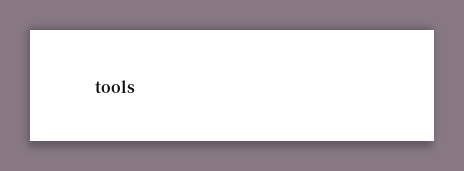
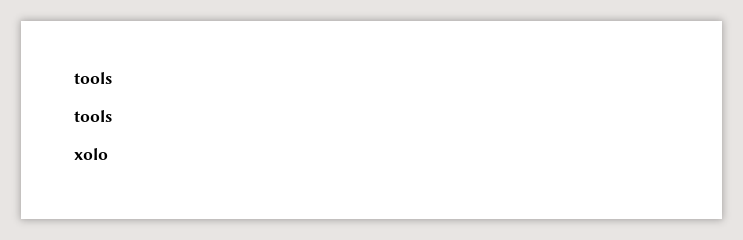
[95,80,135,93] tools -> [74,72,112,84] [74,110,112,122] [74,148,108,160] tools // tools // xolo

